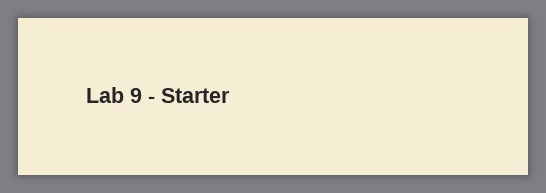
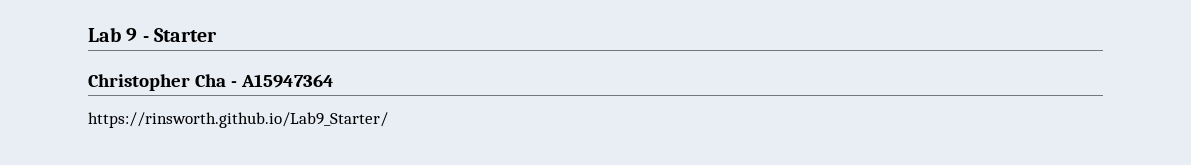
(230, 95) none -> [88,74,334,91] [88,112,388,128] // Christopher Cha - A15947364 // https://rinsworth.github.io/Lab9_Starter/

